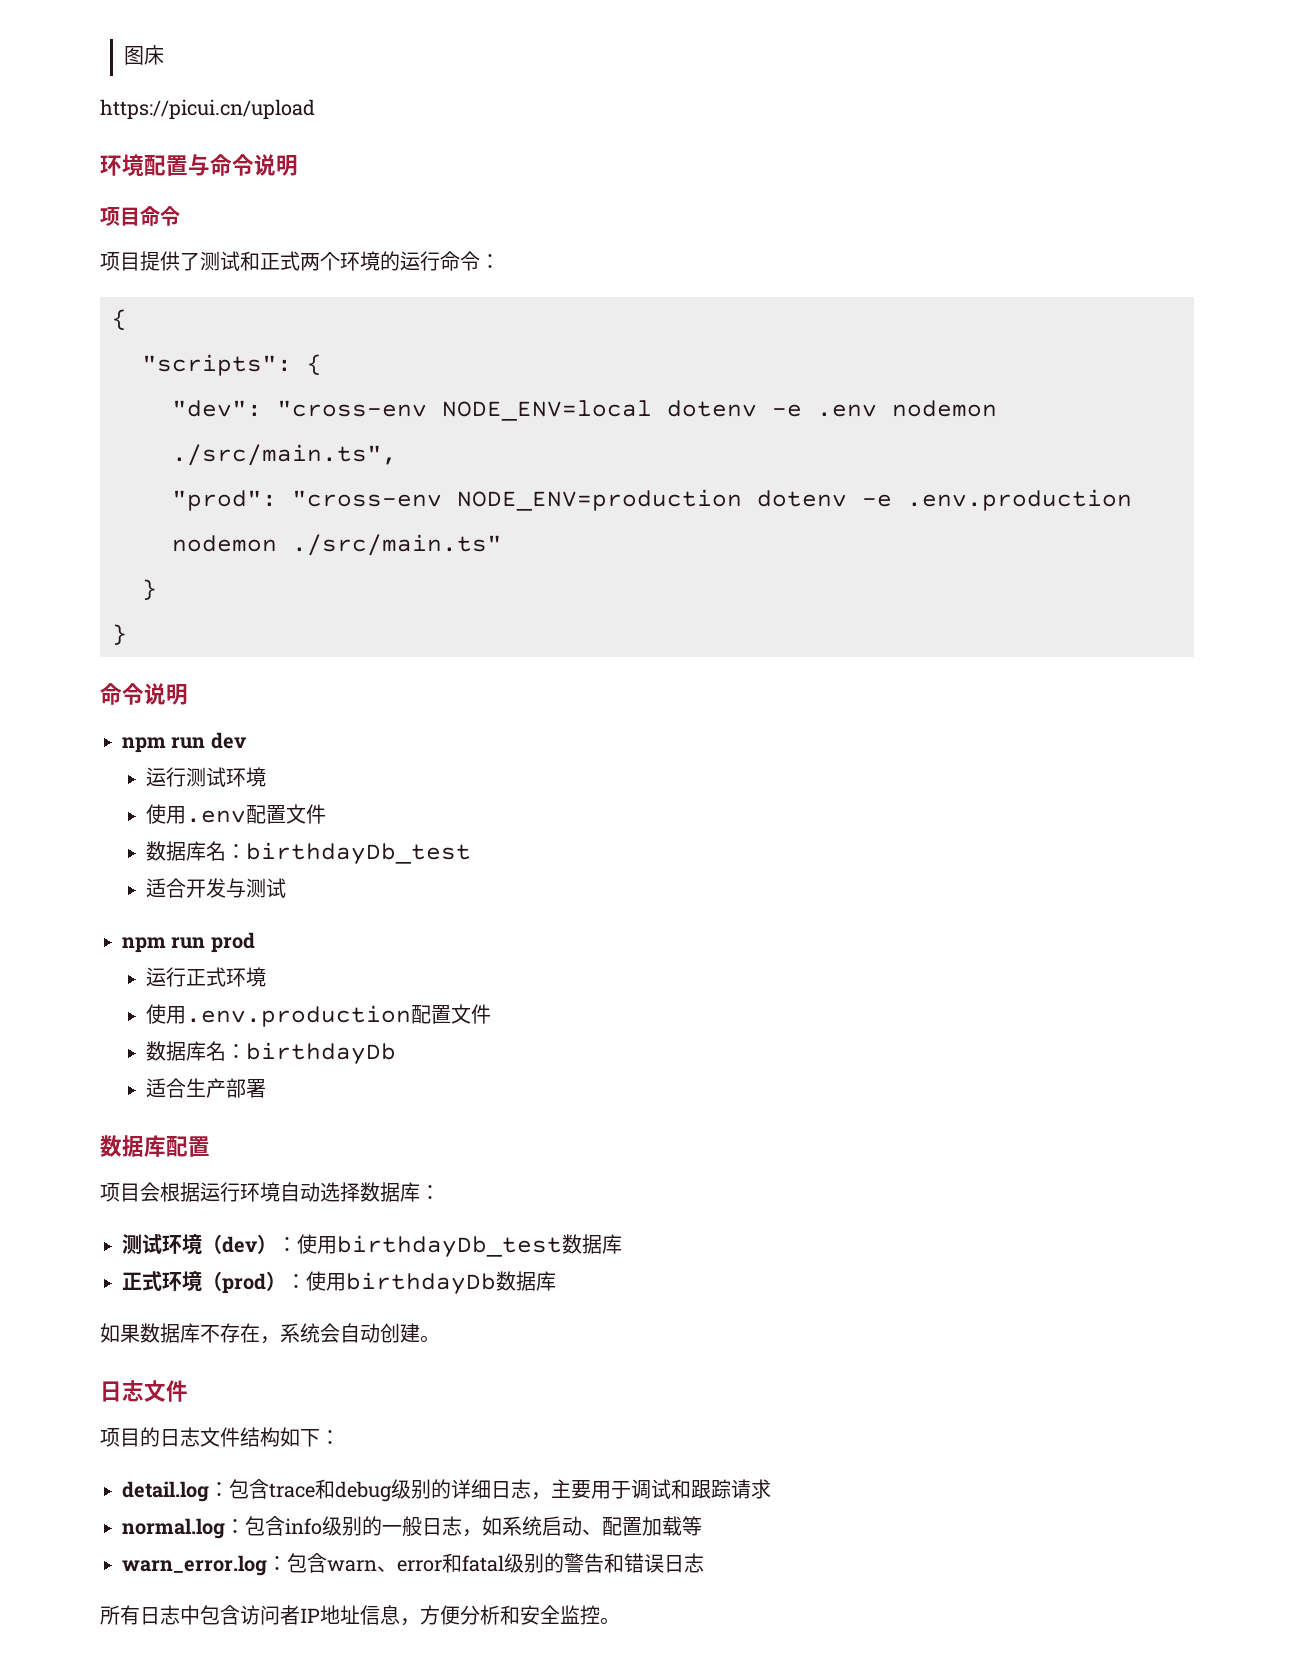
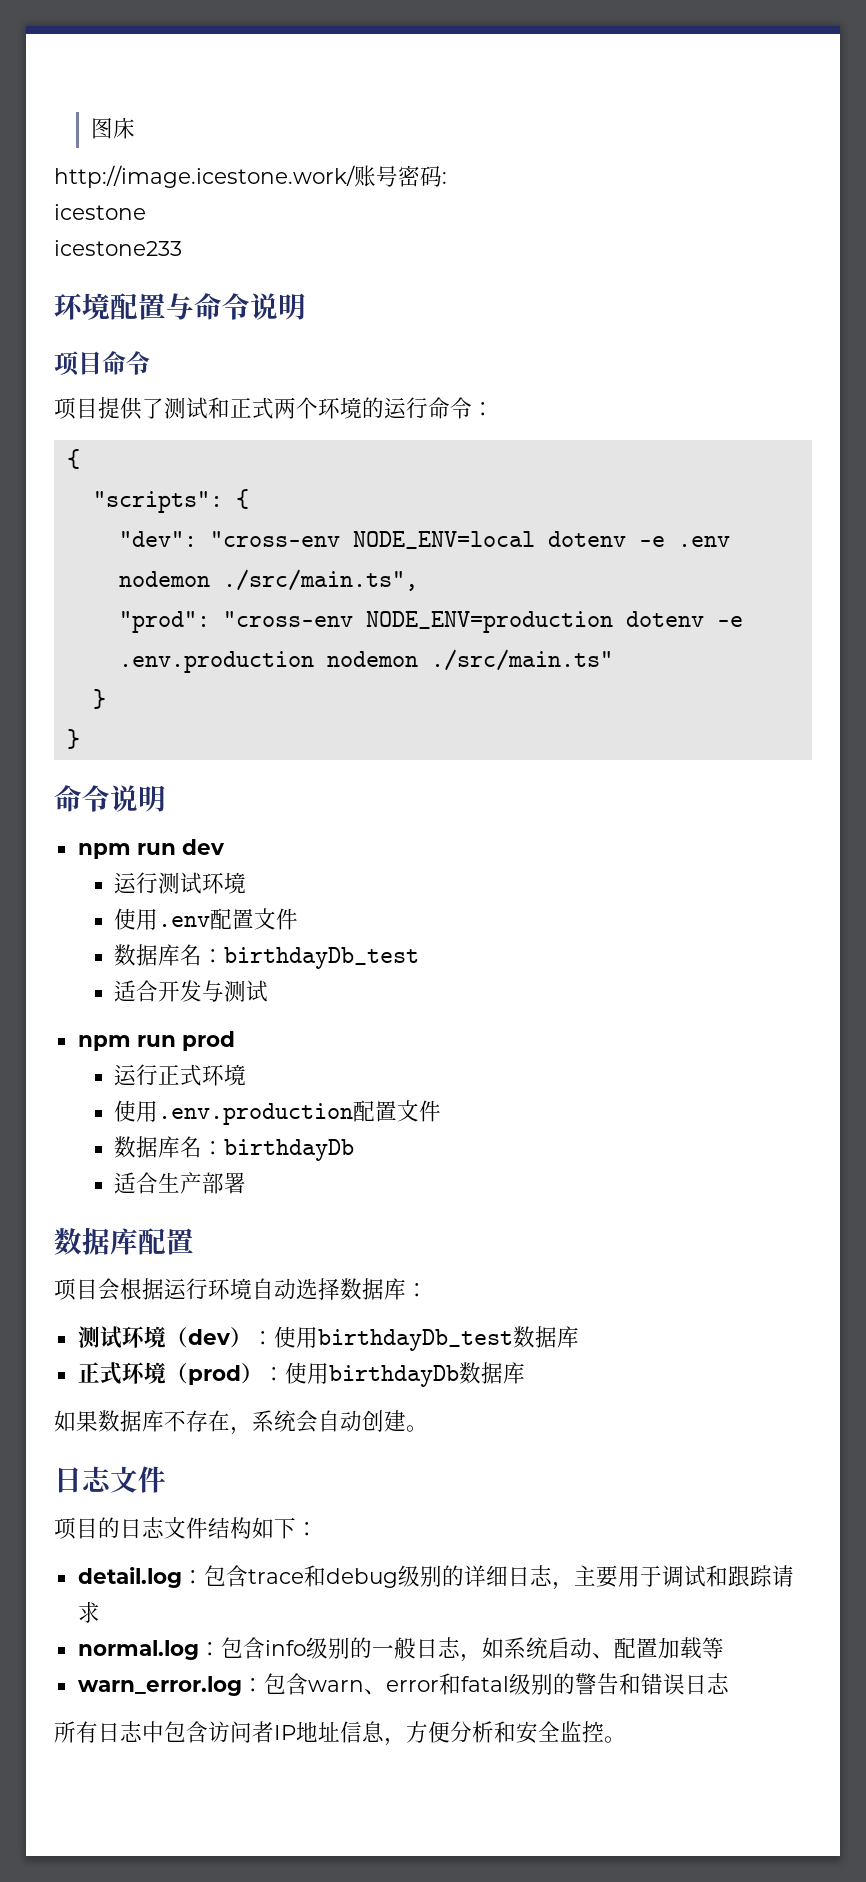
[100,99,315,120] https://picui.cn/upload -> [54,165,447,188] [54,204,146,220] [54,240,182,256] http://image.icestone.work/账号密码: // icestone // icestone233

